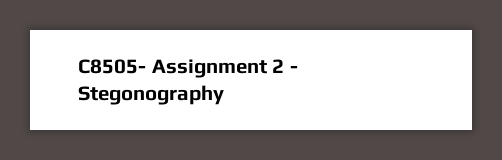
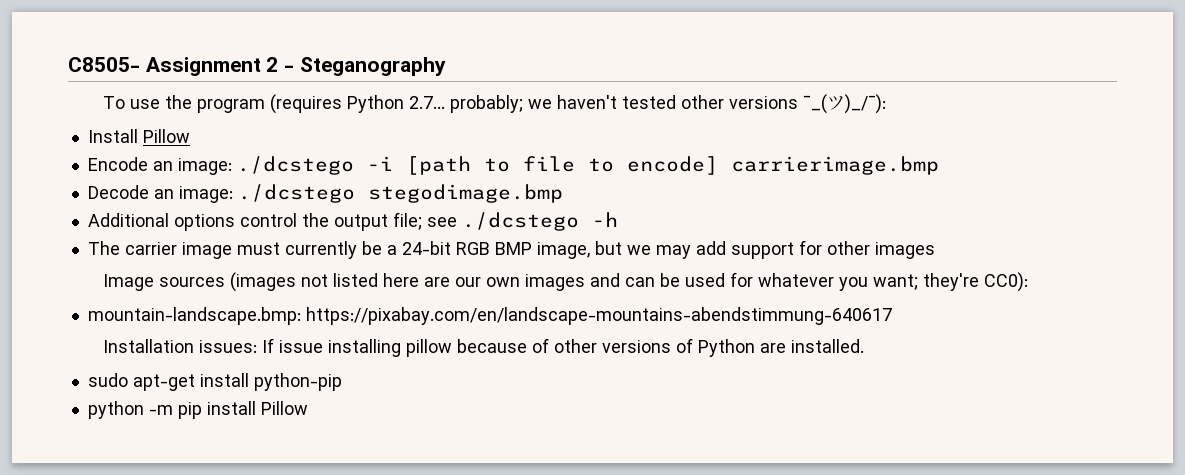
[78,85,224,105] Stegonography -> [299,57,446,76] [103,94,887,114] [87,129,190,143] [87,156,939,175] [87,184,563,203] [87,212,618,231] [87,240,935,259] [103,272,1029,292] [87,307,892,325] [103,338,865,357] [87,373,342,391] [87,401,308,419] Steganography // To use the program (requires Python 2.7... probably; we haven't tested other versions ¯_(ツ)_/¯): // Install Pillow // Encode an image: ./dcstego -i [path to file to encode] carrierimage.bmp // Decode an image: ./dcstego stegodimage.bmp // Additional options control the output file; see ./dcstego -h // The carrier image must currently be a 24-bit RGB BMP image, but we may add support for other images // Image sources (images not listed here are our own images and can be used for whatever you want; they're CC0): // mountain-landscape.bmp: https://pixabay.com/en/landscape-mountains-abendstimmung-640617 // Installation issues: If issue installing pillow because of other versions of Python are installed. // sudo apt-get install python-pip // python -m pip install Pillow

